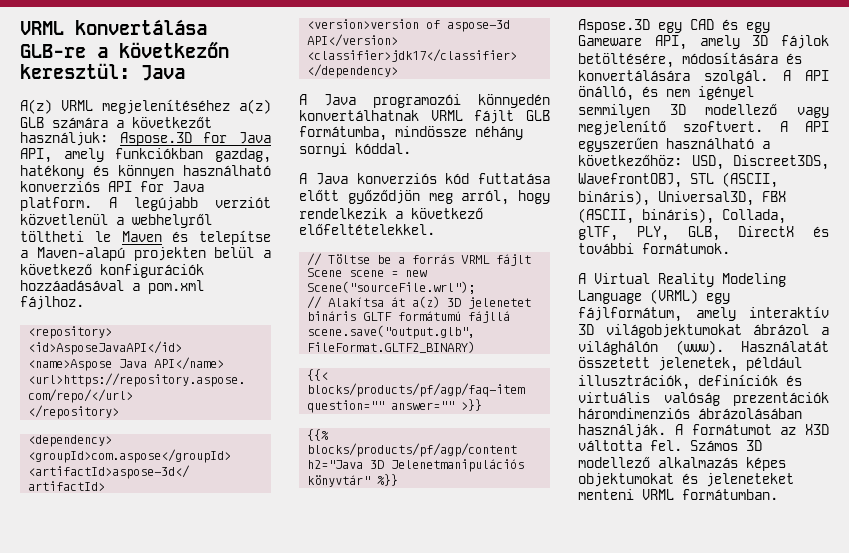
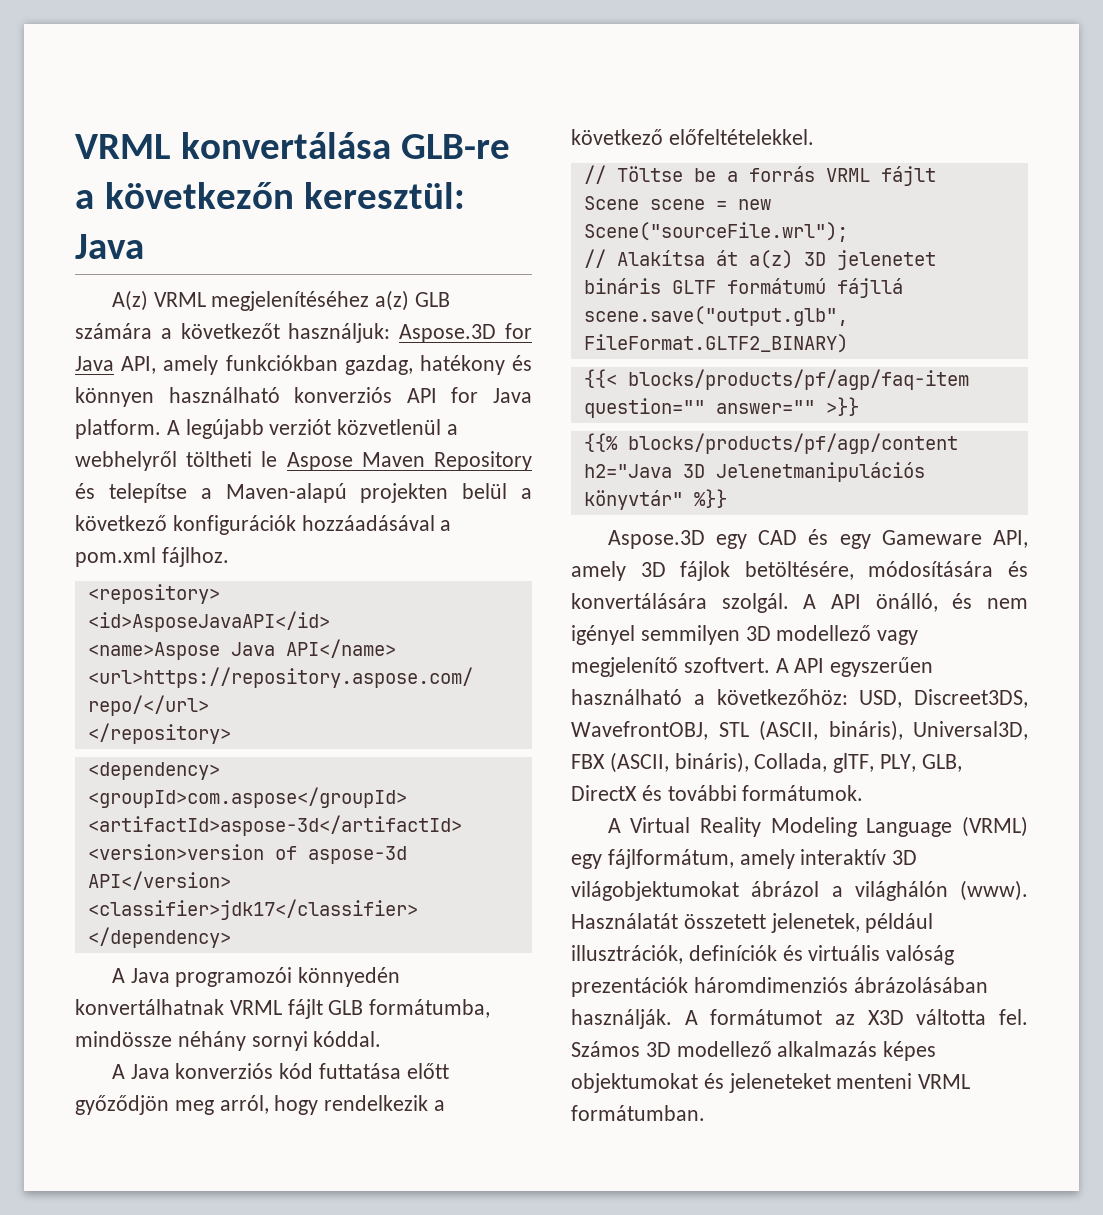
[121,231,162,242] Maven -> [286,451,532,471] Aspose Maven Repository

